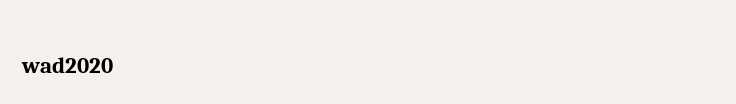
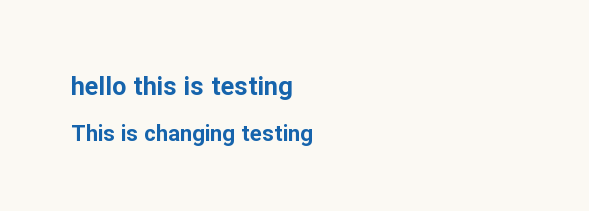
[21,57,113,73] wad2020 -> [71,76,293,100] [71,124,313,146] hello this is testing // This is changing testing

